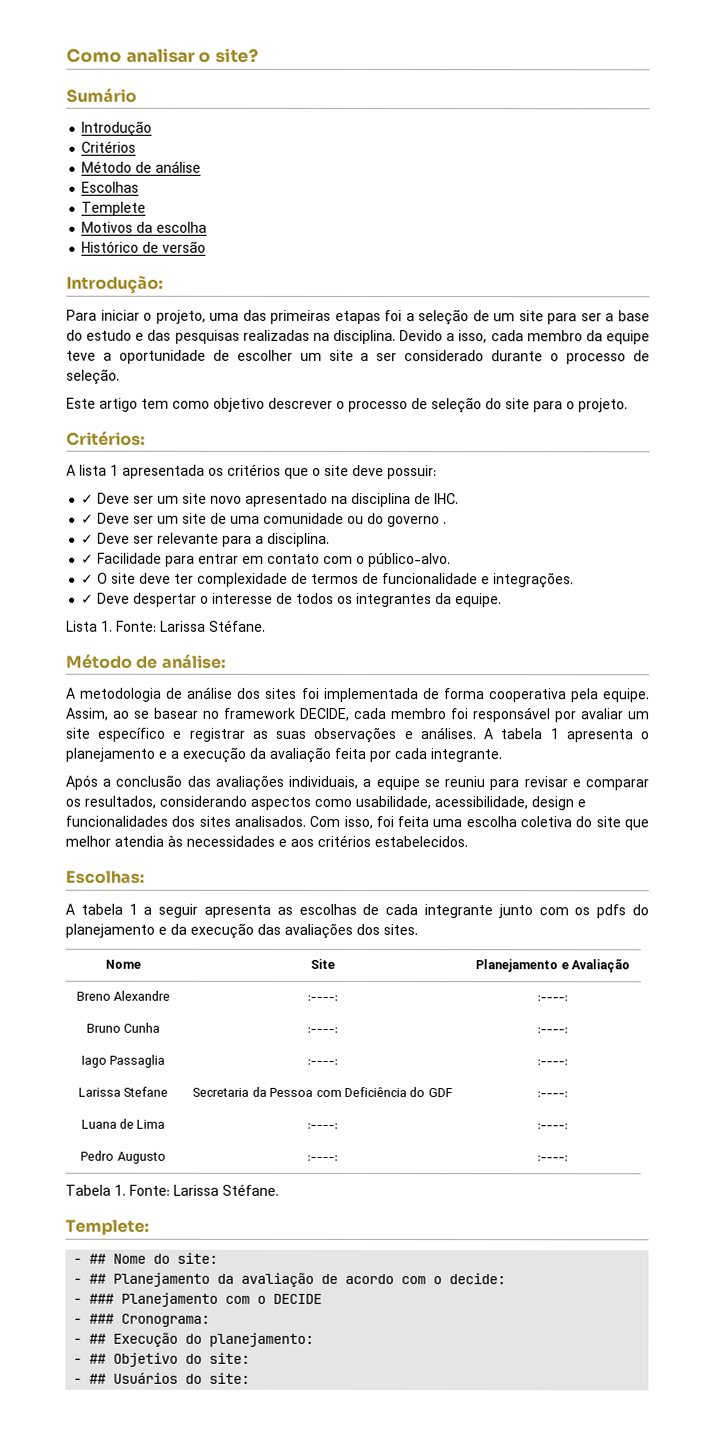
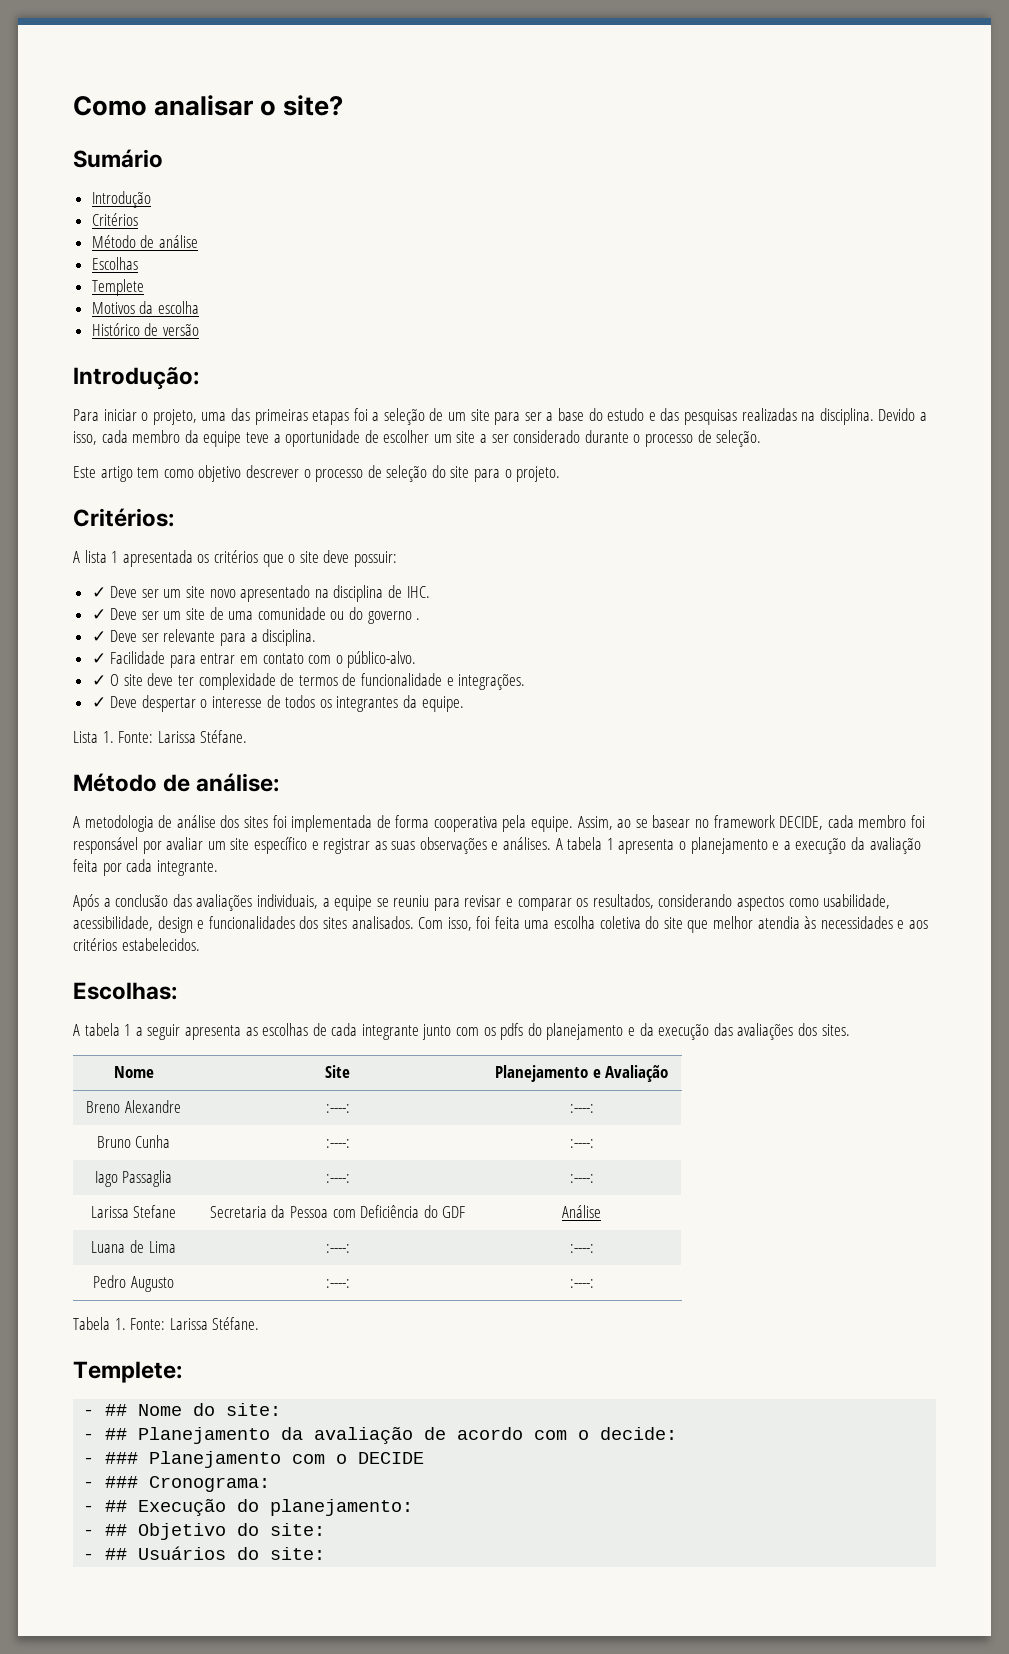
[537,1091,568,1098] :----: -> [562,1205,601,1218] Análise

